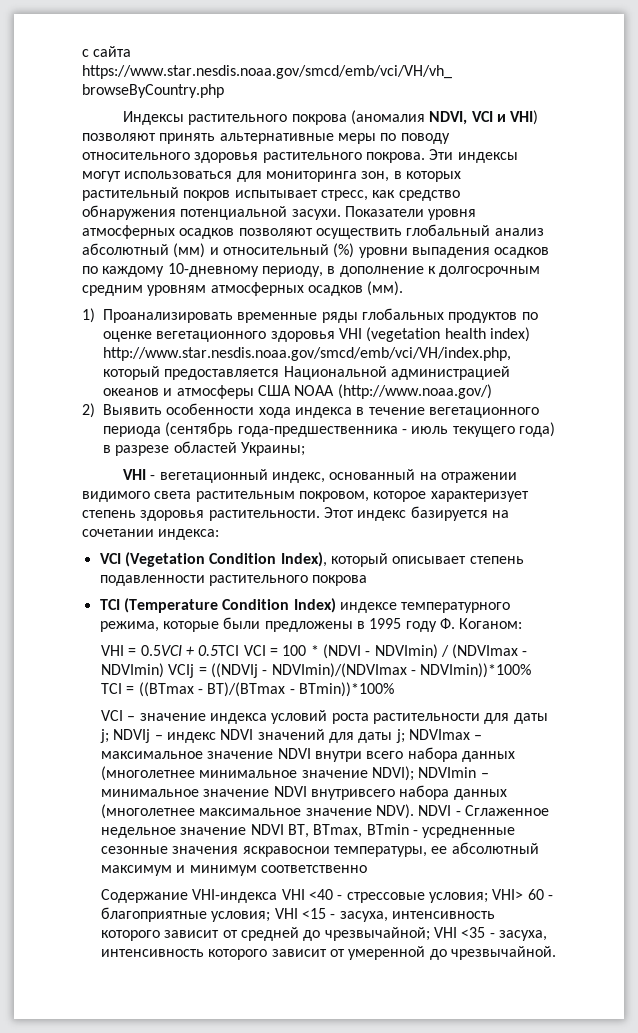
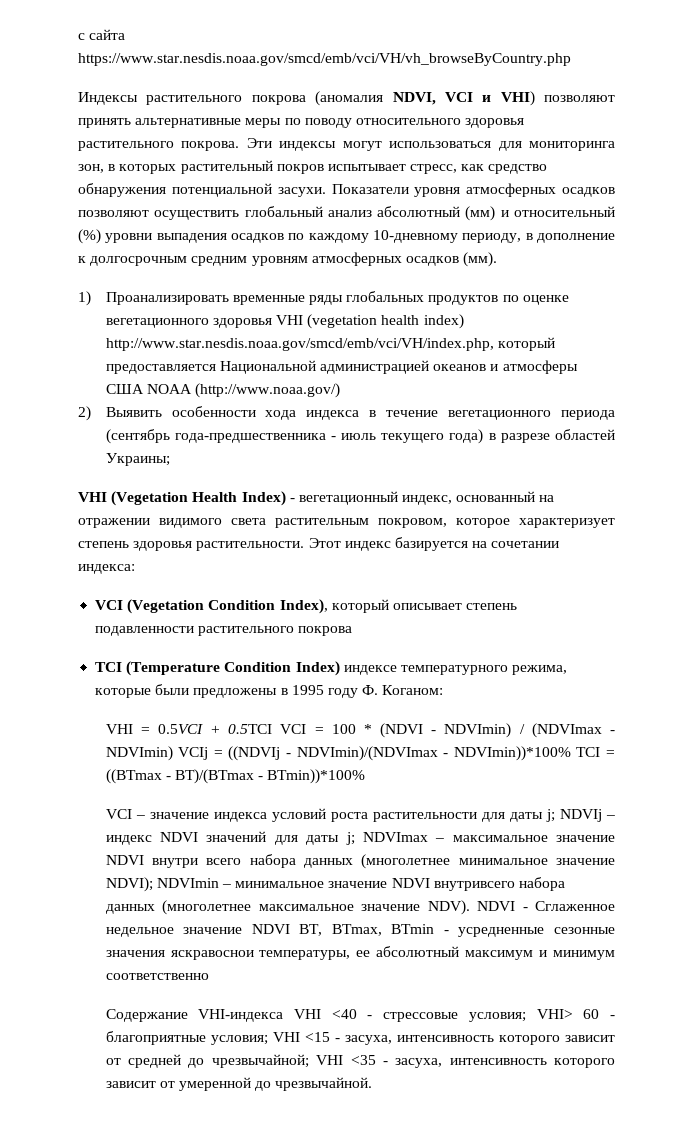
(146, 474) none -> [111,491,286,506] (Vegetation Health Index)

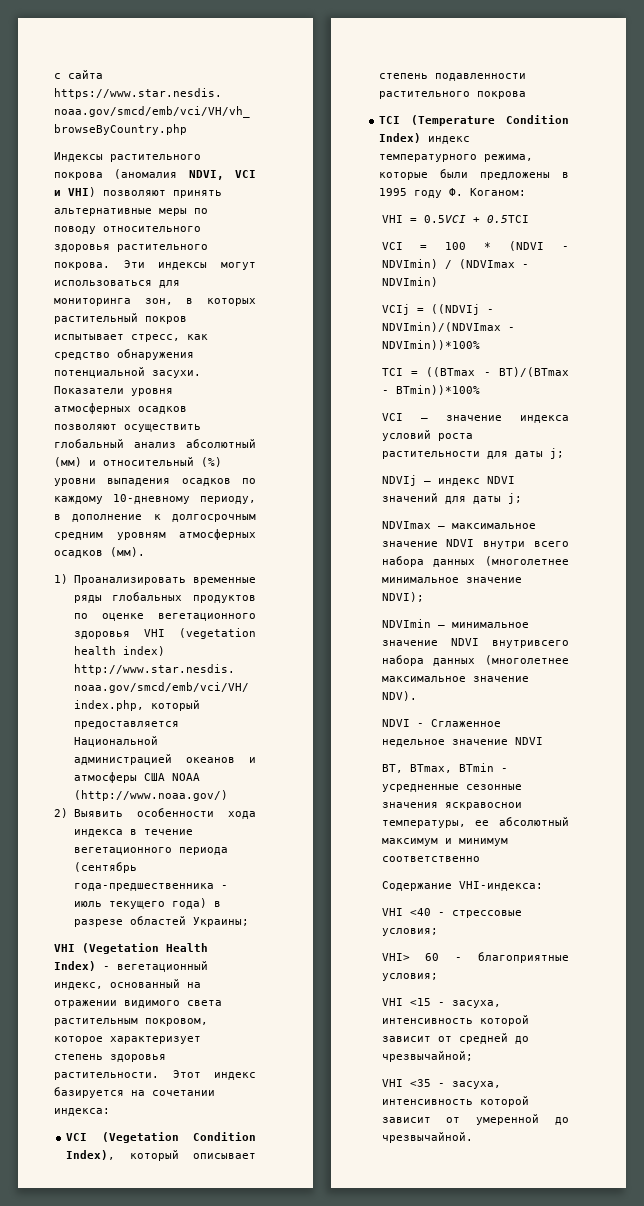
[343,665,397,675] индексе -> [428,136,471,144] индекс
(273, 729) none -> (529, 219) //
(173, 753) none -> (438, 282) //
(571, 753) none -> (480, 345) //
(555, 815) none -> (564, 453) //
(355, 838) none -> (522, 498) //
(153, 884) none -> (424, 597) //
(470, 907) none -> (417, 696) //
(290, 929) none -> (543, 741) //
[198,1009,284,1022] VHI-индекса -> [458,881,543,891] VHI-индекса: //
(526, 1017) none -> (438, 932) //
(268, 1040) none -> (438, 977) //
[498,1035,560,1045] которого -> [479,1015,529,1026] которой
(309, 1061) none -> (473, 1056) //
[554,1058,615,1068] которого -> [479,1096,529,1107] которой

